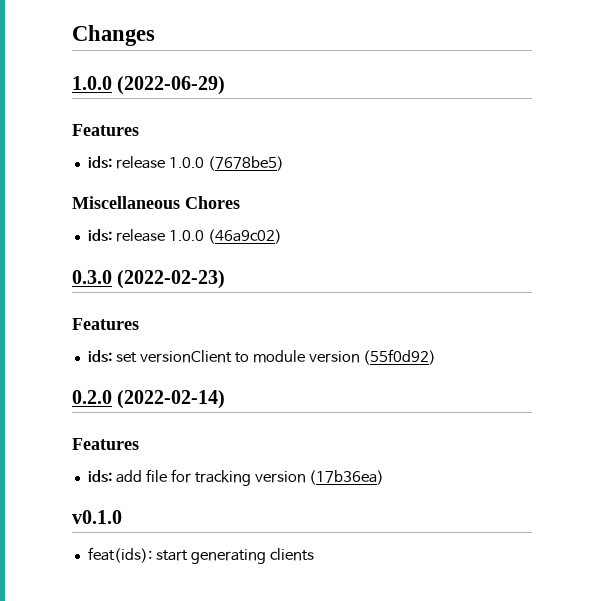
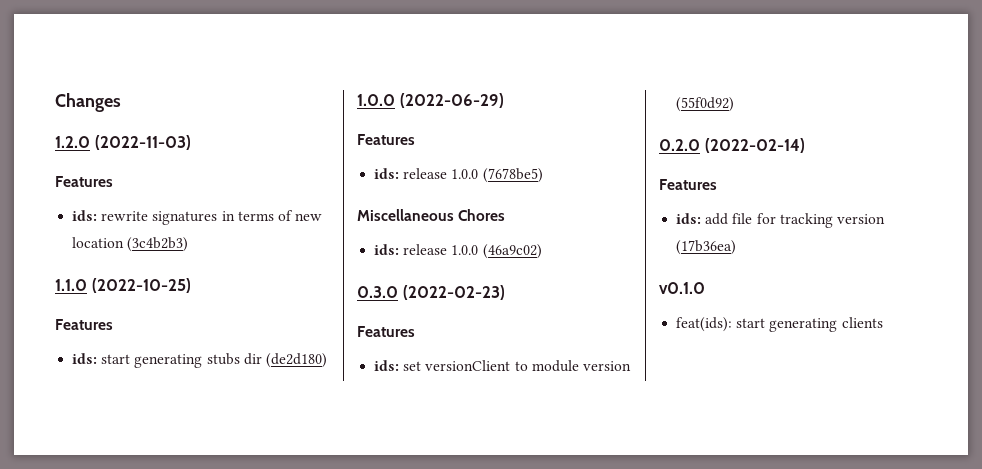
(155, 35) none -> [55,135,191,150] [55,176,113,187] [72,210,323,225] [72,237,189,252] [55,278,191,293] [55,319,113,330] [72,353,327,368] // 1.2.0 (2022-11-03) // Features // ids: rewrite signatures in terms of new location (3c4b2b3) // 1.1.0 (2022-10-25) // Features // ids: start generating stubs dir (de2d180)

